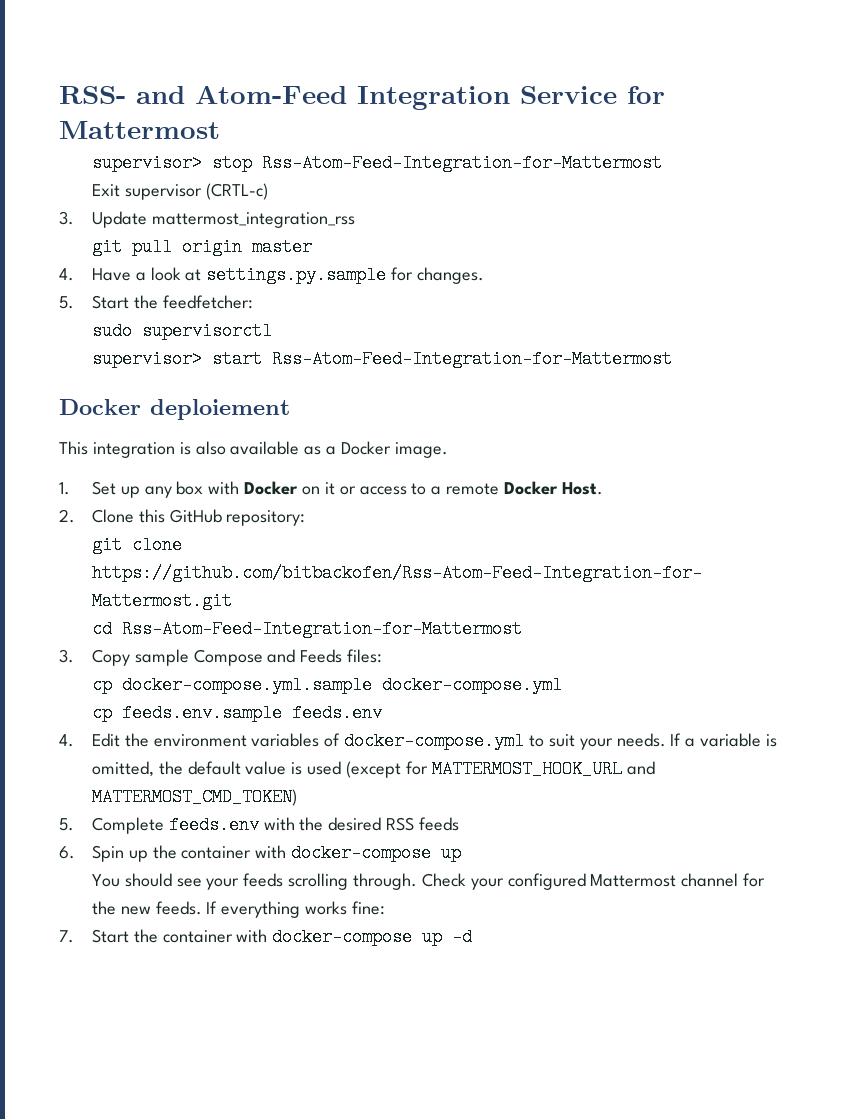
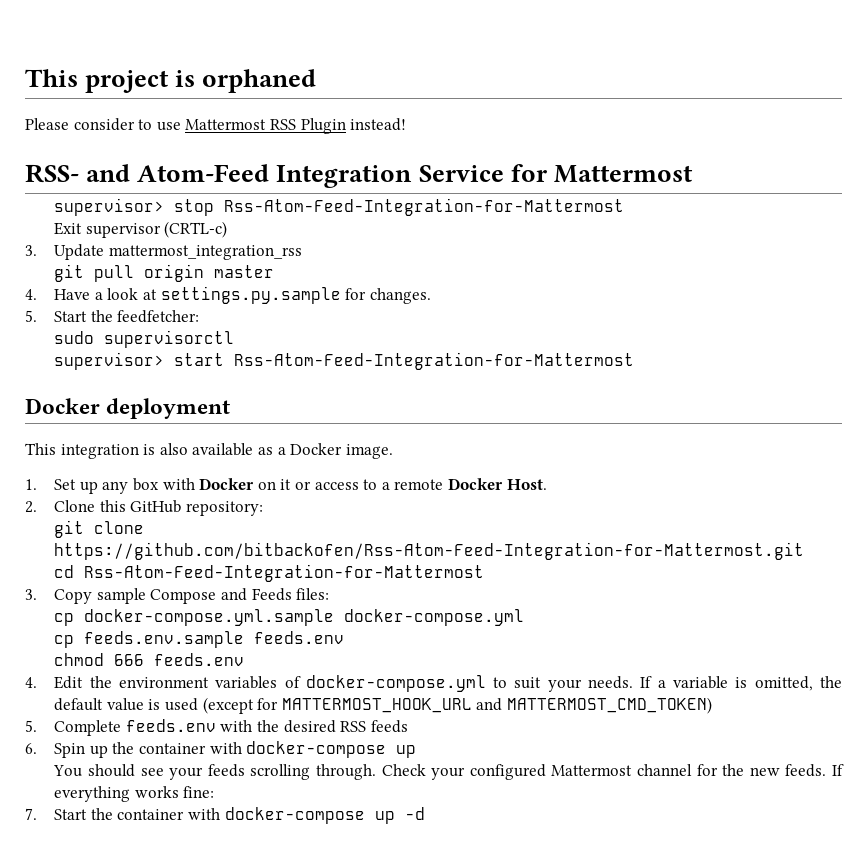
(59, 95) none -> [25,69,317,93] [25,118,407,134] This project is orphaned // Please consider to use Mattermost RSS Plugin instead! //
[150,399,290,420] deploiement -> [106,398,231,419] deployment
(382, 713) none -> [54,653,245,666] // chmod 666 feeds.env

